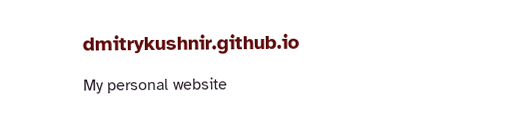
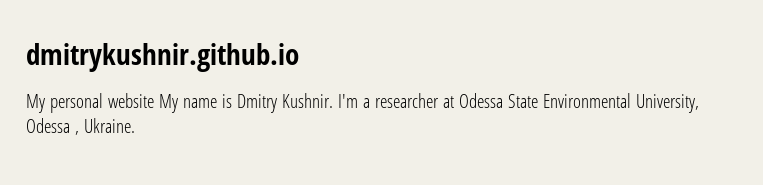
(228, 83) none -> [158,93,699,113] [26,118,135,135] My name is Dmitry Kushnir. I'm a researcher at Odessa State Environmental University, Odessa , Ukraine.

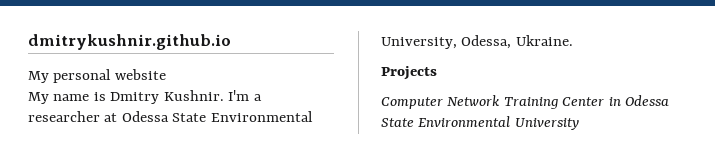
(154, 100) none -> (166, 74) //
[26,118,135,135] Odessa , Ukraine. -> [461,35,573,49] [381,66,437,80] [381,95,670,109] [381,116,579,130] Odessa, Ukraine. // Projects // Computer Network Training Center in Odessa State Environmental University

